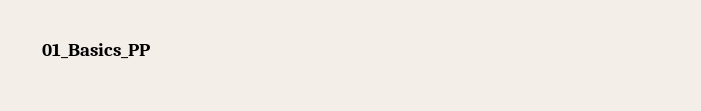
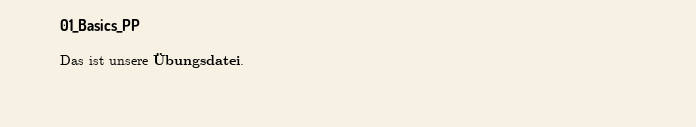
(150, 51) none -> [60,53,244,68] // Das ist unsere Übungsdatei.

